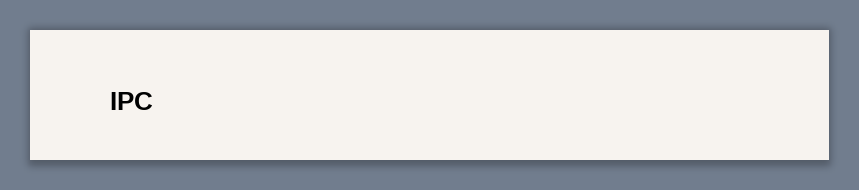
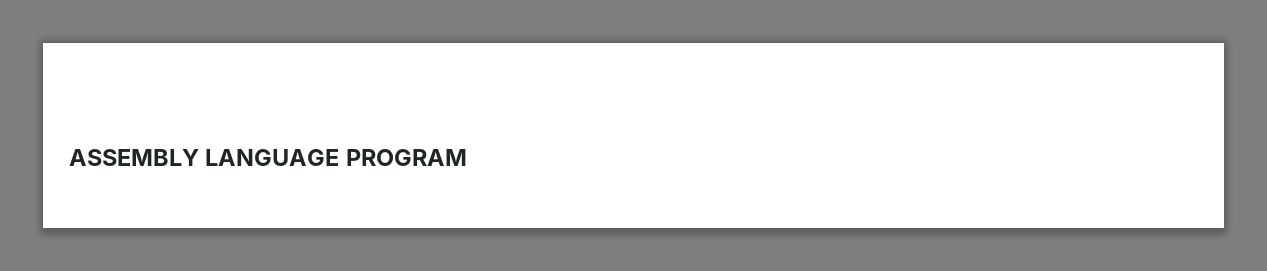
[110,92,153,110] IPC -> [69,149,467,166] ASSEMBLY LANGUAGE PROGRAM

